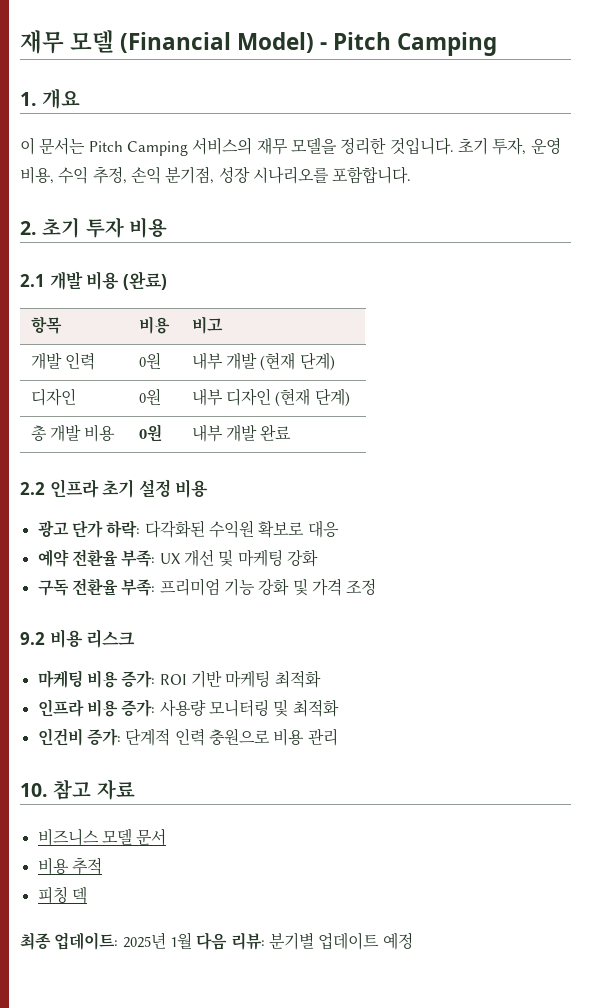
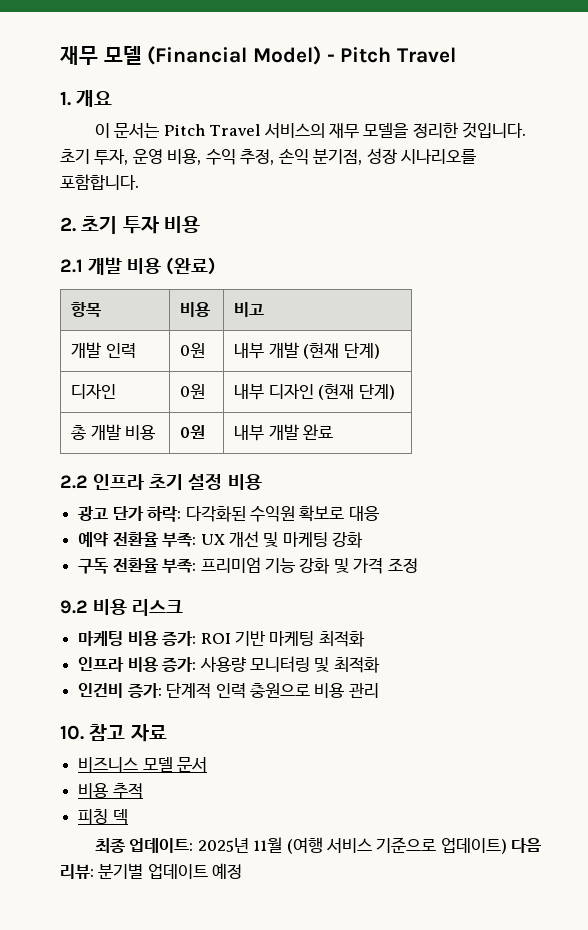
[397,32,498,56] Camping -> [397,47,457,63] Travel
[126,141,188,156] Camping -> [209,124,261,136] Travel
[169,932,192,949] 1월 -> [253,837,507,854] 11월 (여행 서비스 기준으로 업데이트)

